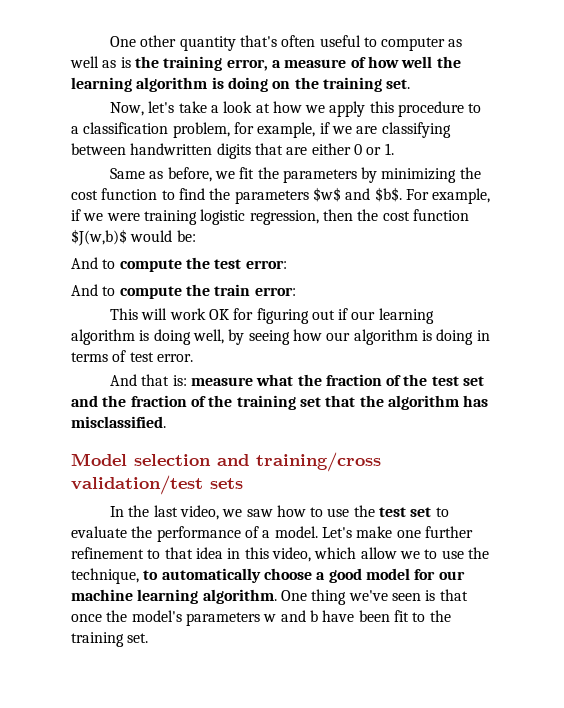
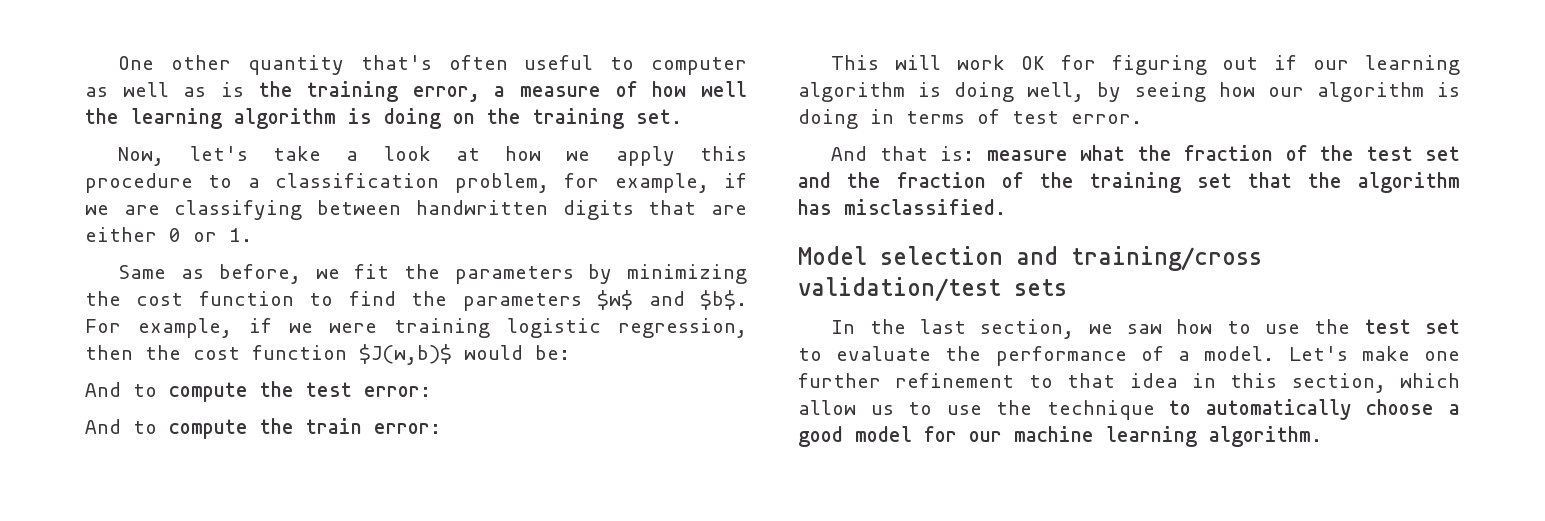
[179,505,219,520] video, -> [980,319,1075,339] section,
[271,547,311,562] video, -> [1291,373,1386,393] section,
[399,547,489,559] [71,568,139,584] we to use the technique, -> [870,400,1155,420] us to use the technique
[280,589,468,605] [71,610,451,626] [71,632,149,647] One thing we've seen is that once the model's parameters w and b have been fit to the training set. -> (1322, 436) none

